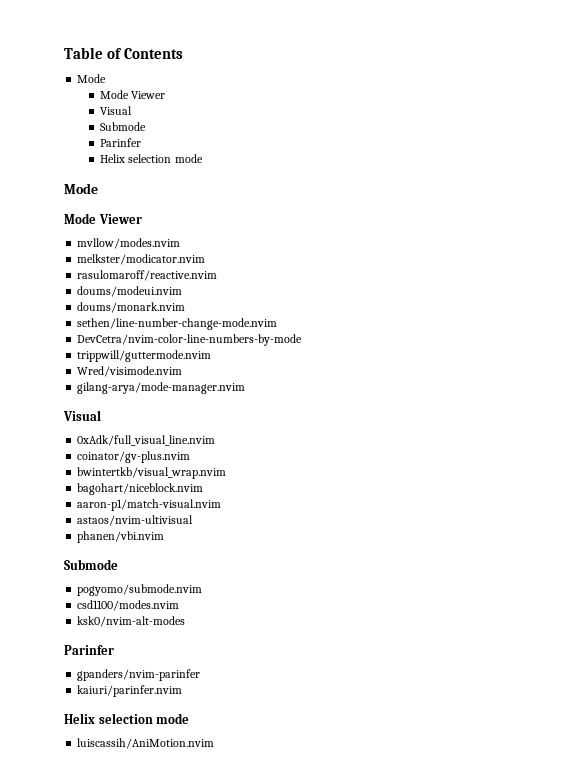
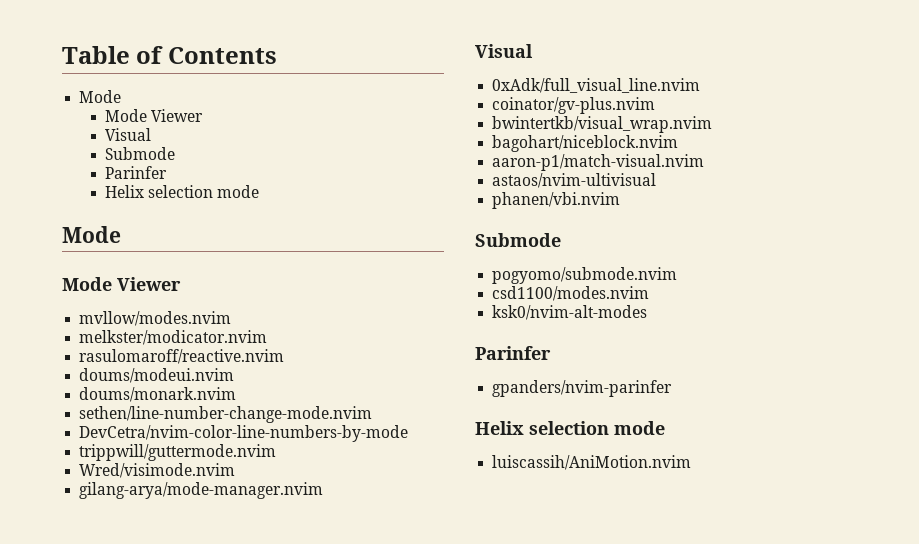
[77,685,183,697] // kaiuri/parinfer.nvim -> (673, 388) none

